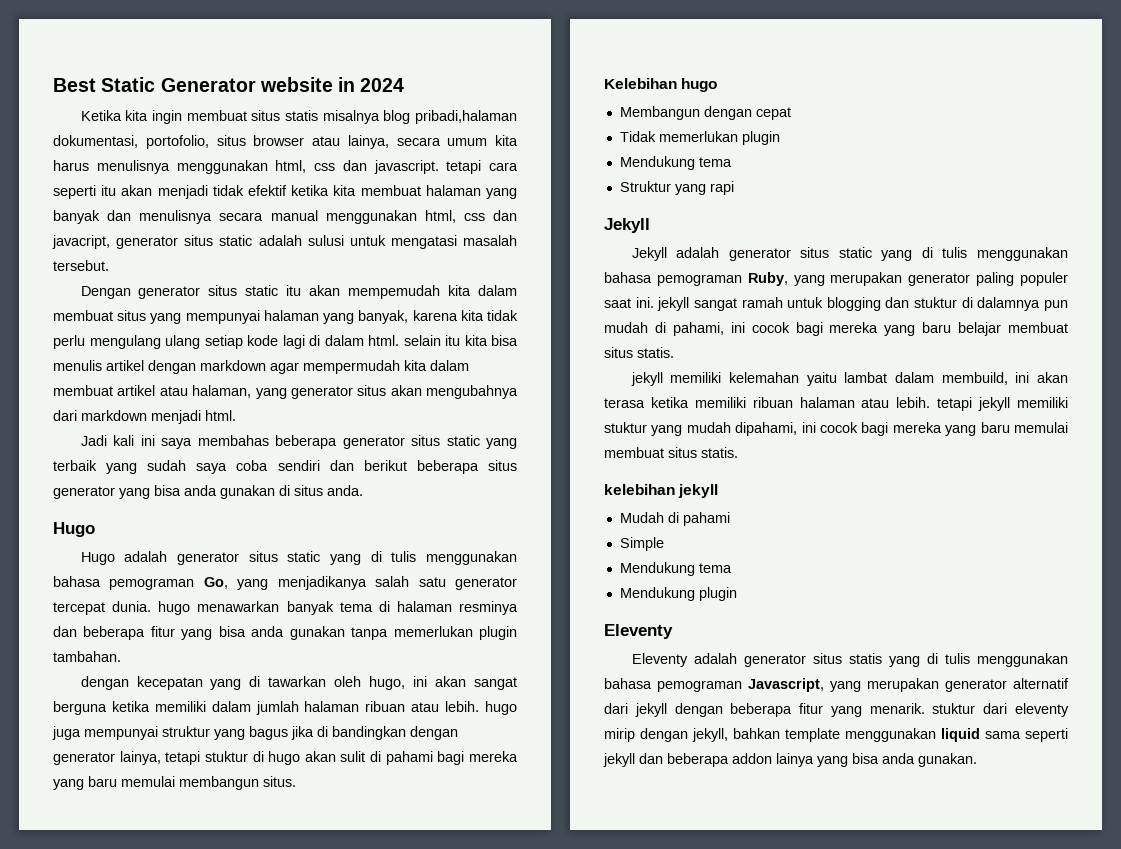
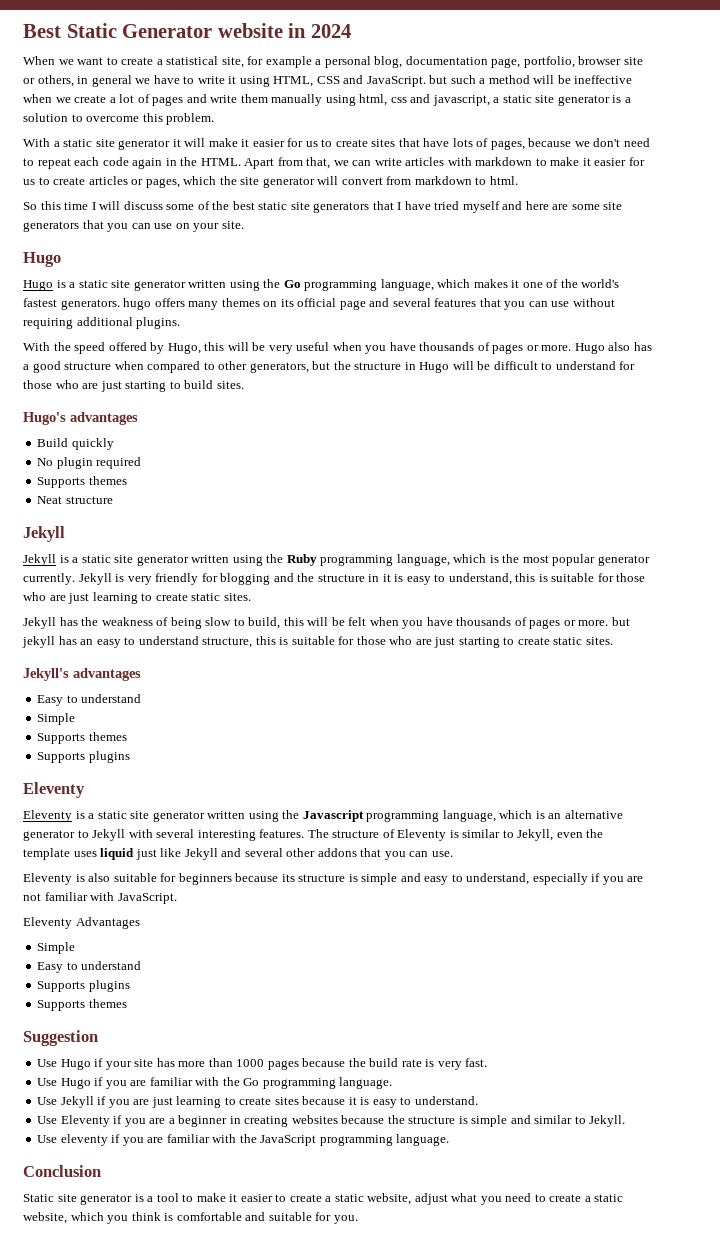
[80,110,517,124] [53,135,518,149] [53,160,518,174] [53,185,517,199] [53,210,517,224] [52,235,517,249] [53,260,109,271] [80,285,517,299] [53,310,518,324] [53,335,518,349] [53,360,469,374] [53,385,518,399] [53,410,236,424] [80,435,517,449] [53,460,517,474] [53,485,363,499] [53,522,95,537] [80,551,517,565] [53,576,517,590] [53,601,518,615] [53,626,518,640] [53,651,121,662] [80,676,517,690] [53,701,518,715] [52,726,458,740] [53,751,518,765] [53,776,296,790] [604,78,718,92] [619,106,791,120] [619,131,780,145] [619,156,732,170] [619,181,734,195] [604,218,650,233] [631,247,1068,261] [604,272,1068,286] [604,297,1068,311] [604,322,1068,336] [604,347,674,358] [630,372,1068,386] [604,397,1068,411] [604,422,1068,436] [604,447,738,458] [604,484,719,498] [619,512,730,526] [619,537,664,551] [619,562,732,576] [619,587,737,601] [604,624,673,639] [631,653,1068,667] [604,678,1069,692] [604,703,1069,717] [604,728,1068,742] [603,753,977,767] Ketika kita ingin membuat situs statis misalnya blog pribadi,halaman dokumentasi, portofolio, situs browser atau lainya, secara umum kita harus menulisnya menggunakan html, css dan javascript. tetapi cara seperti itu akan menjadi tidak efektif ketika kita membuat halaman yang banyak dan menulisnya secara manual menggunakan html, css dan javacript, generator situs static adalah sulusi untuk mengatasi masalah tersebut. // Dengan generator situs static itu akan mempemudah kita dalam membuat situs yang mempunyai halaman yang banyak, karena kita tidak perlu mengulang ulang setiap kode lagi di dalam html. selain itu kita bisa menulis artikel dengan markdown agar mempermudah kita dalam membuat artikel atau halaman, yang generator situs akan mengubahnya dari markdown menjadi html. // Jadi kali ini saya membahas beberapa generator situs static yang terbaik yang sudah saya coba sendiri dan berikut beberapa situs generator yang bisa anda gunakan di situs anda. // Hugo // Hugo adalah generator situs static yang di tulis menggunakan bahasa pemograman Go, yang menjadikanya salah satu generator tercepat dunia. hugo menawarkan banyak tema di halaman resminya dan beberapa fitur yang bisa anda gunakan tanpa memerlukan plugin tambahan. // dengan kecepatan yang di tawarkan oleh hugo, ini akan sangat berguna ketika memiliki dalam jumlah halaman ribuan atau lebih. hugo juga mempunyai struktur yang bagus jika di bandingkan dengan generator lainya, tetapi stuktur di hugo akan sulit di pahami bagi mereka yang baru memulai membangun situs. // Kelebihan hugo // Membangun dengan cepat // Tidak memerlukan plugin // Mendukung tema // Struktur yang rapi // Jekyll // Jekyll adalah generator situs static yang di tulis menggunakan bahasa pemograman Ruby, yang merupakan generator paling populer saat ini. jekyll sangat ramah untuk blogging dan stuktur di dalamnya pun mudah di pahami, ini cocok bagi mereka yang baru belajar membuat situs statis. // jekyll memiliki kelemahan yaitu lambat dalam membuild, ini akan terasa ketika memiliki ribuan halaman atau lebih. tetapi jekyll memiliki stuktur yang mudah dipahami, ini cocok bagi mereka yang baru memulai membuat situs statis. // kelebihan jekyll // Mudah di pahami // Simple // Mendukung tema // Mendukung plugin // Eleventy // Eleventy adalah generator situs statis yang di tulis menggunakan bahasa pemograman Javascript, yang merupakan generator alternatif dari jekyll dengan beberapa fitur yang menarik. stuktur dari eleventy mirip dengan jekyll, bahkan template menggunakan liquid sama seperti jekyll dan beberapa addon lainya yang bisa anda gunakan. -> [23,56,643,68] [23,75,633,87] [23,94,631,106] [23,113,215,125] [23,138,650,150] [23,157,645,169] [23,176,518,188] [23,201,623,213] [23,220,244,232] [23,252,61,267] [23,279,620,291] [23,298,615,310] [23,317,181,329] [23,342,652,354] [23,361,636,373] [23,380,244,392] [23,412,138,425] [37,438,114,450] [37,457,142,469] [37,476,127,488] [37,496,113,504] [23,526,65,542] [23,554,650,566] [23,573,646,585] [23,592,251,604] [23,617,630,629] [22,636,613,648] [23,668,141,681] [37,694,142,706] [37,713,76,725] [37,732,127,744] [37,751,130,763] [23,782,85,798] [23,810,623,822] [23,829,604,841] [23,848,453,860] [23,873,644,885] [23,892,177,904] [23,917,140,929] [37,942,76,954] [37,961,142,973] [37,980,130,992] [37,999,127,1011] [23,1030,98,1046] [37,1058,488,1070] [37,1077,393,1089] [37,1096,478,1108] [37,1115,626,1127] [37,1134,450,1146] [23,1165,101,1177] [23,1193,624,1205] [23,1212,358,1224] When we want to create a statistical site, for example a personal blog, documentation page, portfolio, browser site or others, in general we have to write it using HTML, CSS and JavaScript. but such a method will be ineffective when we create a lot of pages and write them manually using html, css and javascript, a static site generator is a solution to overcome this problem. // With a static site generator it will make it easier for us to create sites that have lots of pages, because we don't need to repeat each code again in the HTML. Apart from that, we can write articles with markdown to make it easier for us to create articles or pages, which the site generator will convert from markdown to html. // So this time I will discuss some of the best static site generators that I have tried myself and here are some site generators that you can use on your site. // Hugo // Hugo is a static site generator written using the Go programming language, which makes it one of the world's fastest generators. hugo offers many themes on its official page and several features that you can use without requiring additional plugins. // With the speed offered by Hugo, this will be very useful when you have thousands of pages or more. Hugo also has a good structure when compared to other generators, but the structure in Hugo will be difficult to understand for those who are just starting to build sites. // Hugo's advantages // Build quickly // No plugin required // Supports themes // Neat structure // Jekyll // Jekyll is a static site generator written using the Ruby programming language, which is the most popular generator currently. Jekyll is very friendly for blogging and the structure in it is easy to understand, this is suitable for those who are just learning to create static sites. // Jekyll has the weakness of being slow to build, this will be felt when you have thousands of pages or more. but jekyll has an easy to understand structure, this is suitable for those who are just starting to create static sites. // Jekyll's advantages // Easy to understand // Simple // Supports themes // Supports plugins // Eleventy // Eleventy is a static site generator written using the Javascript programming language, which is an alternative generator to Jekyll with several interesting features. The structure of Eleventy is similar to Jekyll, even the template uses liquid just like Jekyll and several other addons that you can use. // Eleventy is also suitable for beginners because its structure is simple and easy to understand, especially if you are not familiar with JavaScript. // Eleventy Advantages // Simple // Easy to understand // Supports plugins // Supports themes // Suggestion // Use Hugo if your site has more than 1000 pages because the build rate is very fast. // Use Hugo if you are familiar with the Go programming language. // Use Jekyll if you are just learning to create sites because it is easy to understand. // Use Eleventy if you are a beginner in creating websites because the structure is simple and similar to Jekyll. // Use eleventy if you are familiar with the JavaScript programming language. // Conclusion // Static site generator is a tool to make it easier to create a static website, adjust what you need to create a static website, which you think is comfortable and suitable for you.

